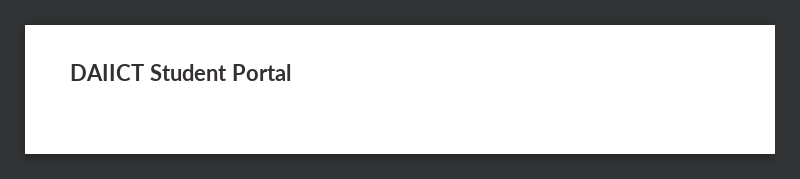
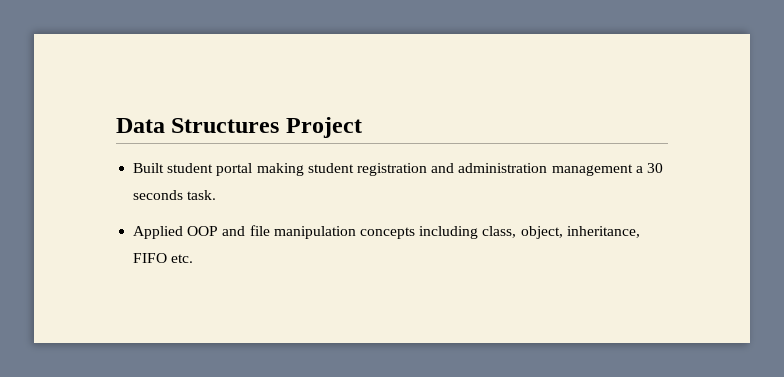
[70,64,291,81] DAIICT Student Portal -> [116,117,362,138] [133,163,663,176] [133,190,217,200] [133,225,640,239] [133,253,194,263] Data Structures Project // Built student portal making student registration and administration management a 30 seconds task. // Applied OOP and file manipulation concepts including class, object, inheritance, FIFO etc.

